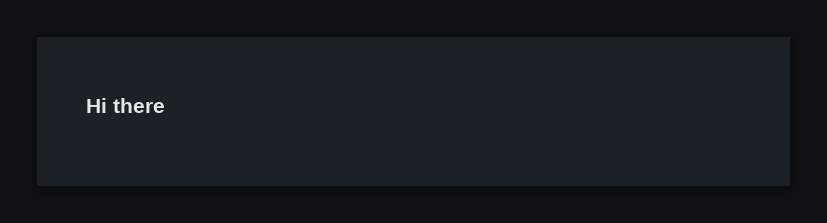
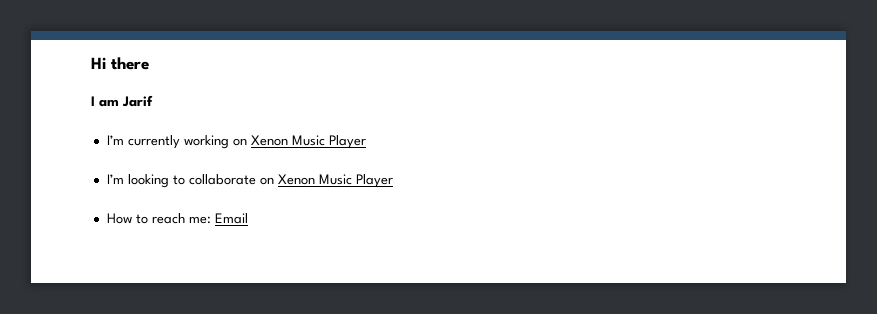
(165, 105) none -> [91,95,153,107] [106,135,366,149] [106,174,393,188] [106,213,248,224] // I am Jarif // I’m currently working on Xenon Music Player // I’m looking to collaborate on Xenon Music Player // How to reach me: Email

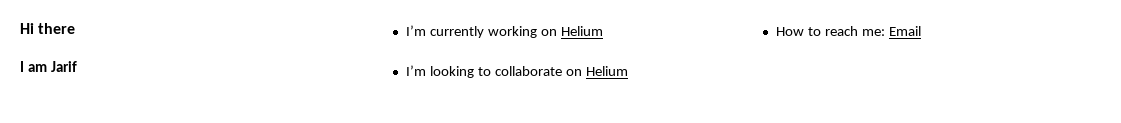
[250,135,366,149] Xenon Music Player -> [560,26,603,36] Helium
[277,174,393,188] Xenon Music Player -> [585,66,628,76] Helium

